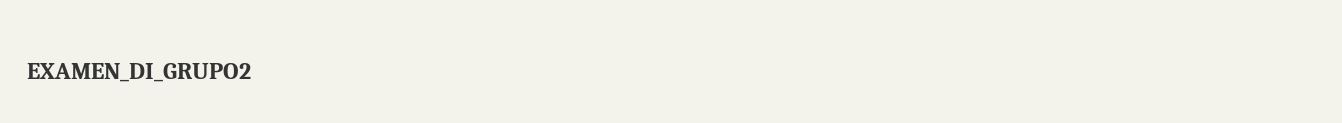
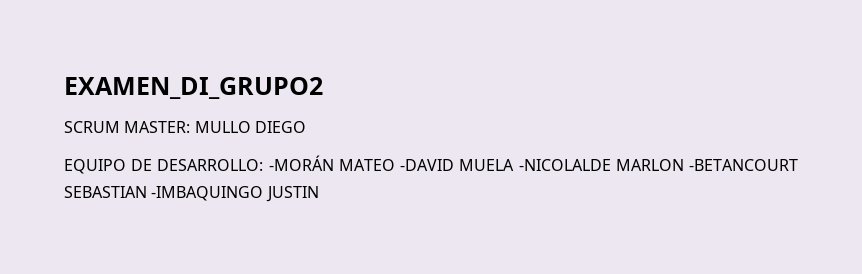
(251, 72) none -> [64,121,306,133] [64,155,798,174] [64,186,319,202] // SCRUM MASTER: MULLO DIEGO // EQUIPO DE DESARROLLO: -MORÁN MATEO -DAVID MUELA -NICOLALDE MARLON -BETANCOURT SEBASTIAN -IMBAQUINGO JUSTIN

